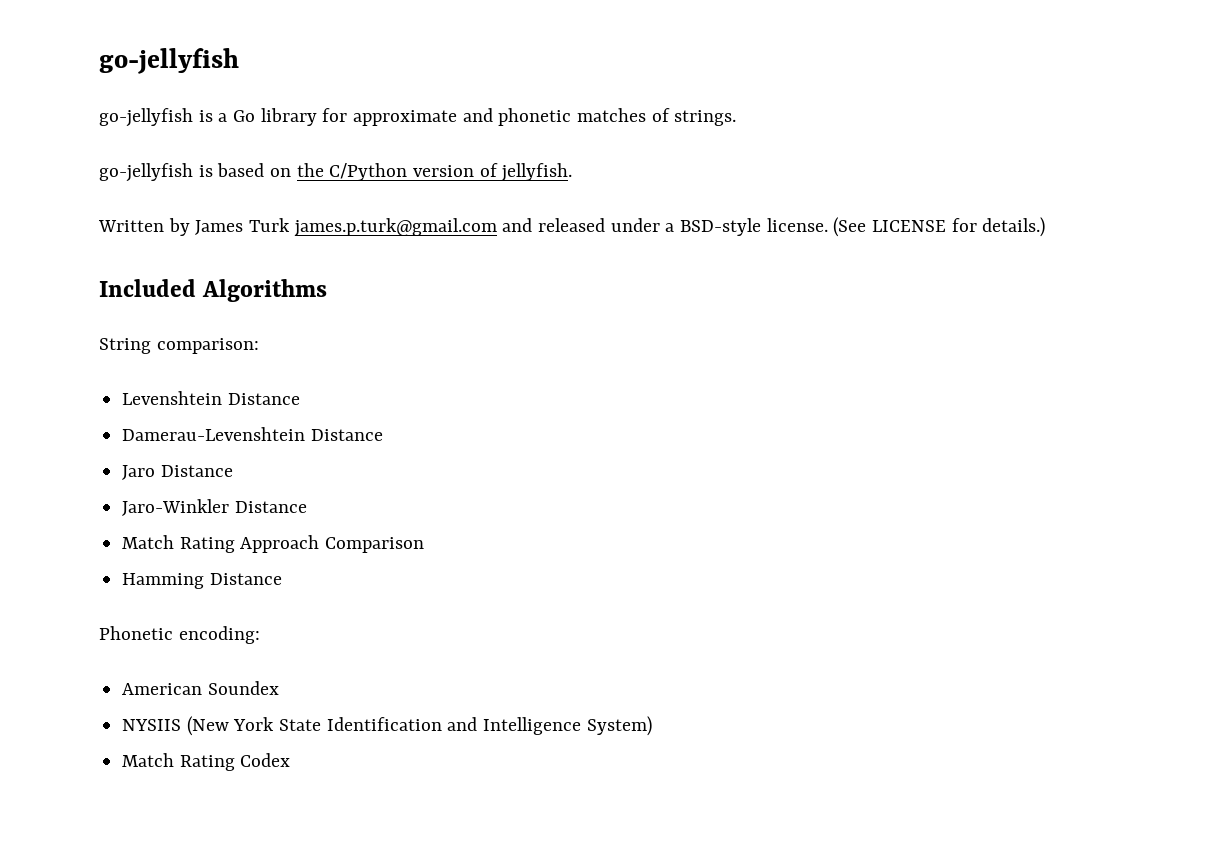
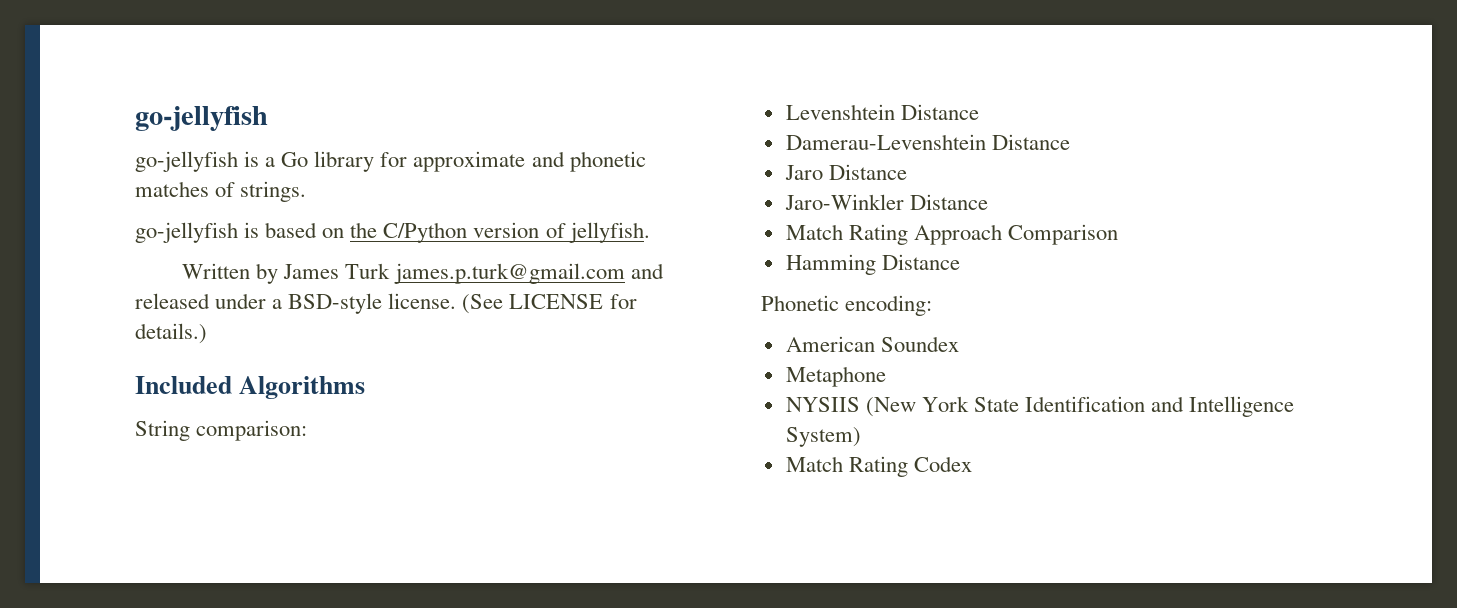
(279, 688) none -> [785,366,886,387] // Metaphone

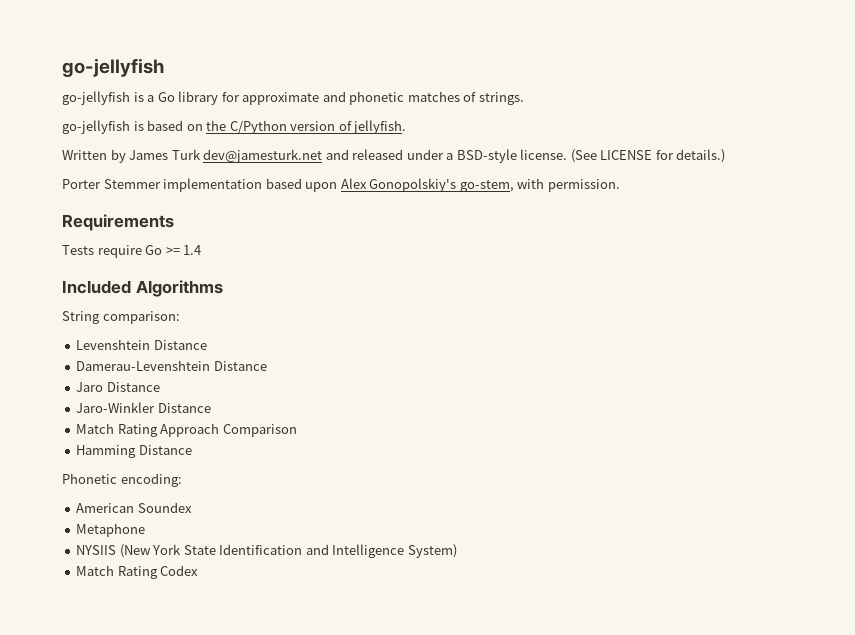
[393,263,625,284] james.p.turk@gmail.com -> [203,149,323,163] dev@jamesturk.net
(207, 333) none -> [62,178,620,192] [62,214,174,231] [62,245,202,258] // Porter Stemmer implementation based upon Alex Gonopolskiy's go-stem, with permission. // Requirements // Tests require Go >= 1.4

